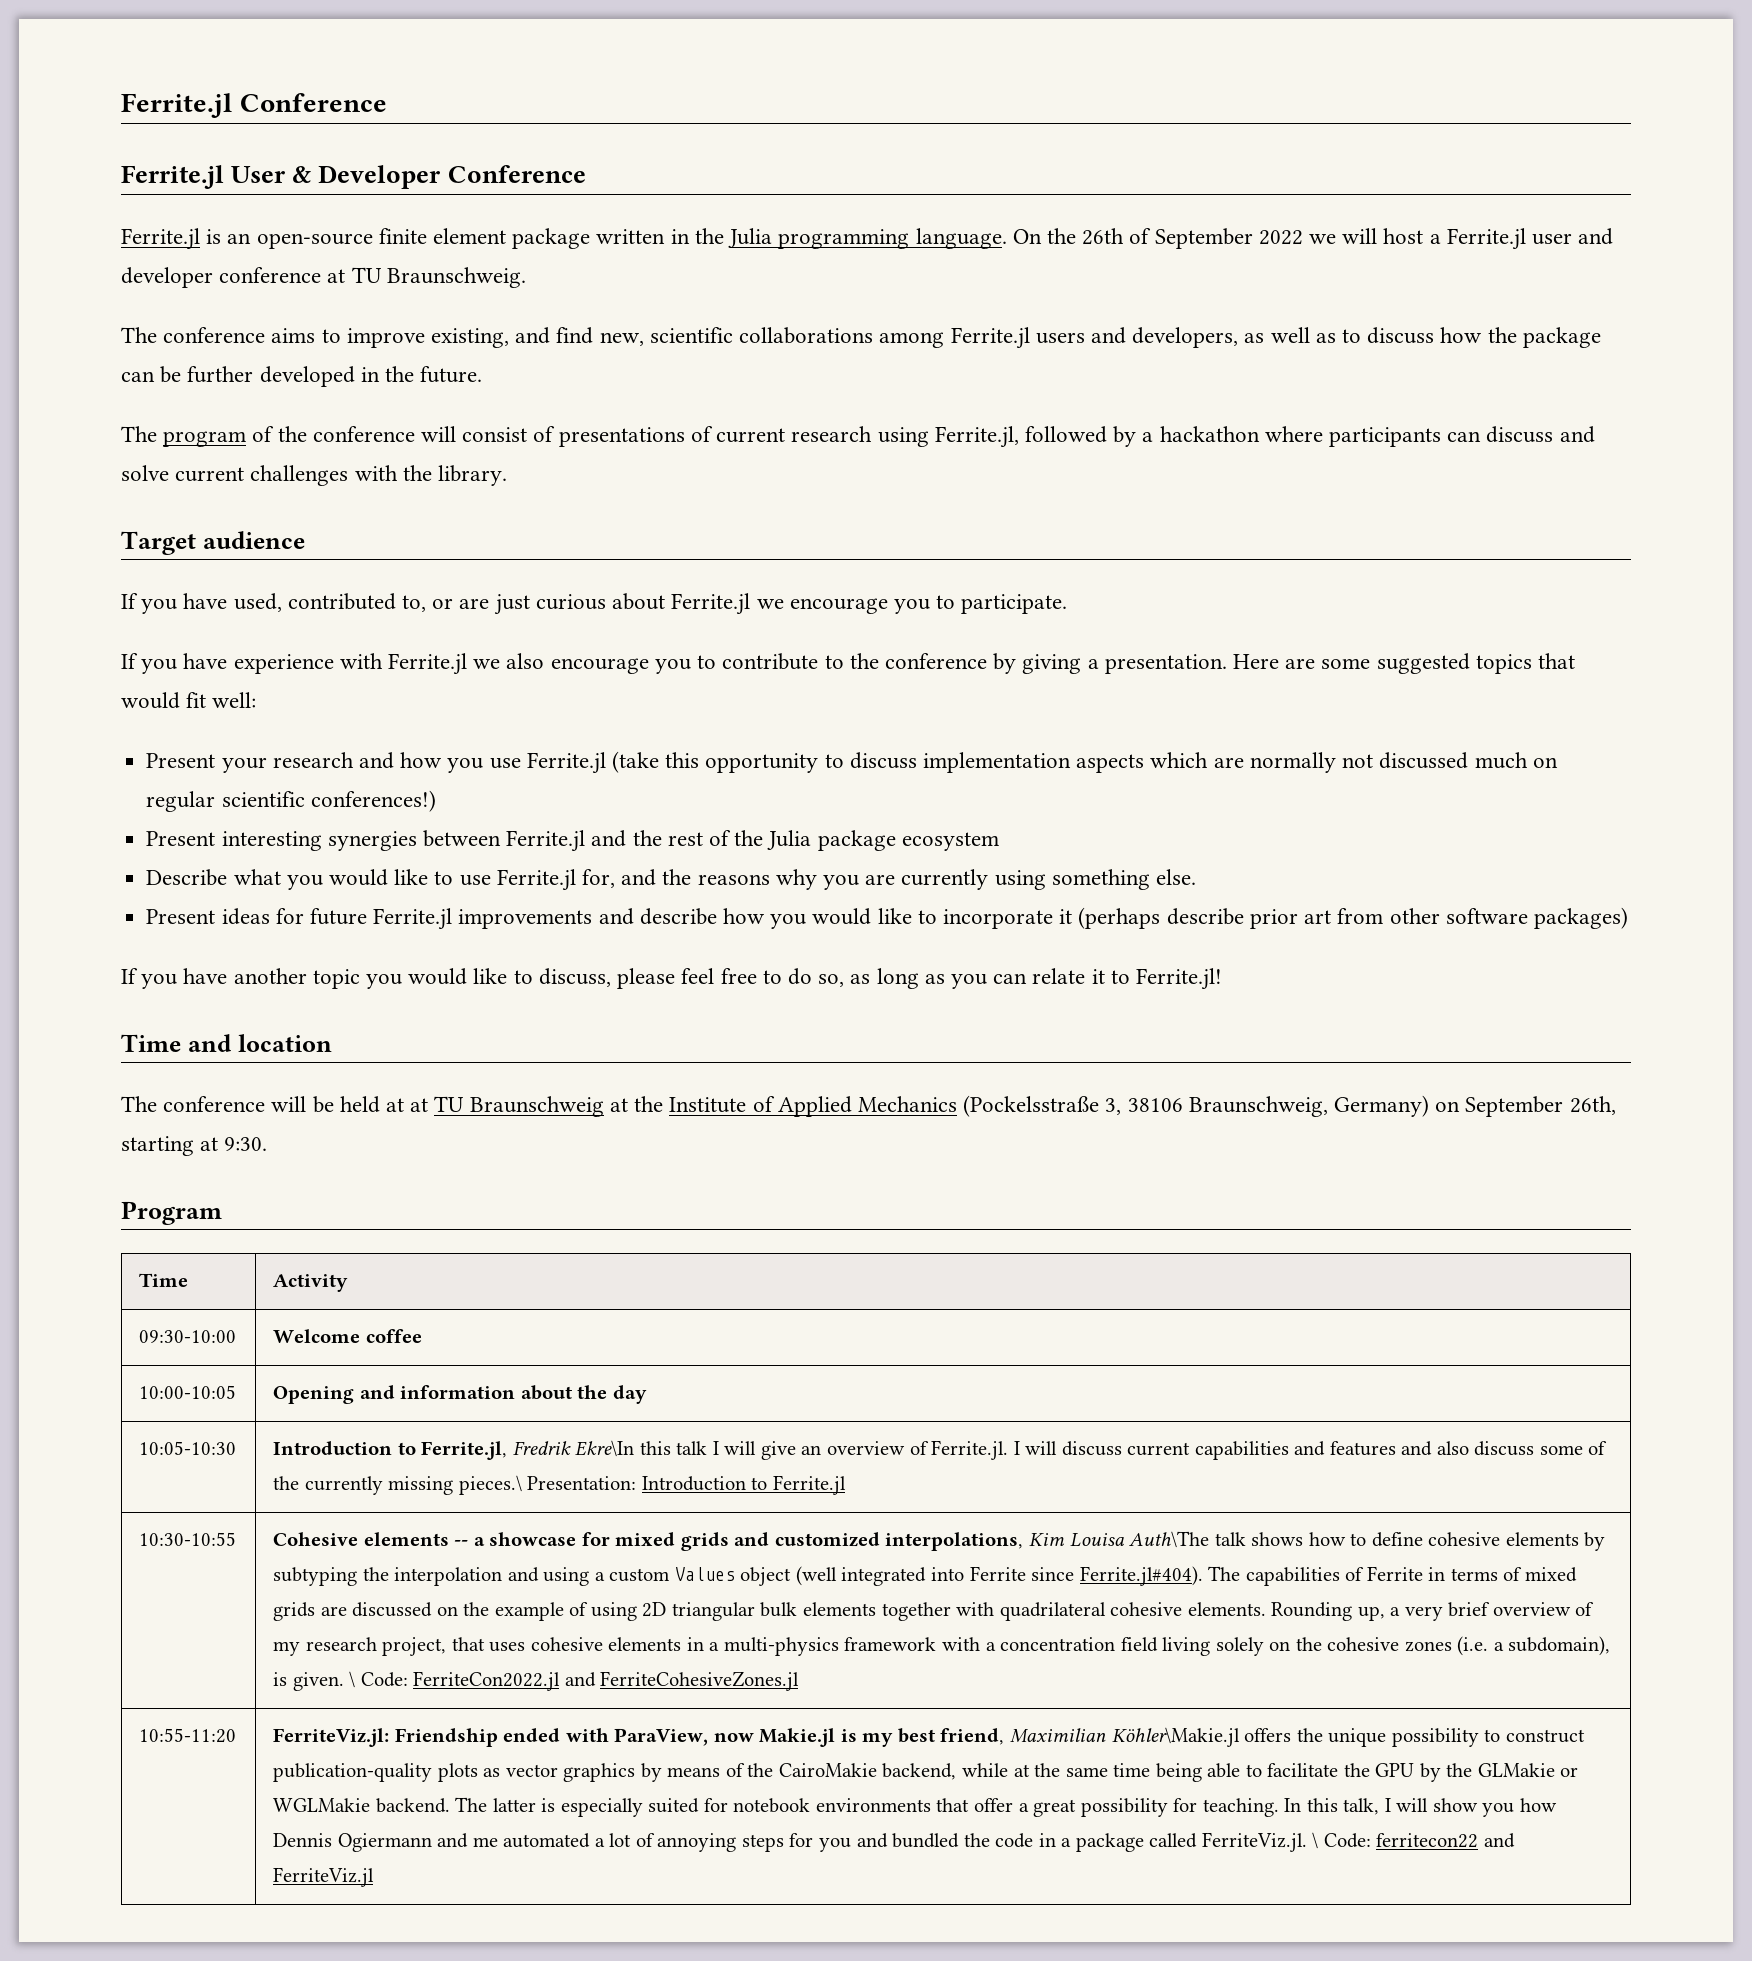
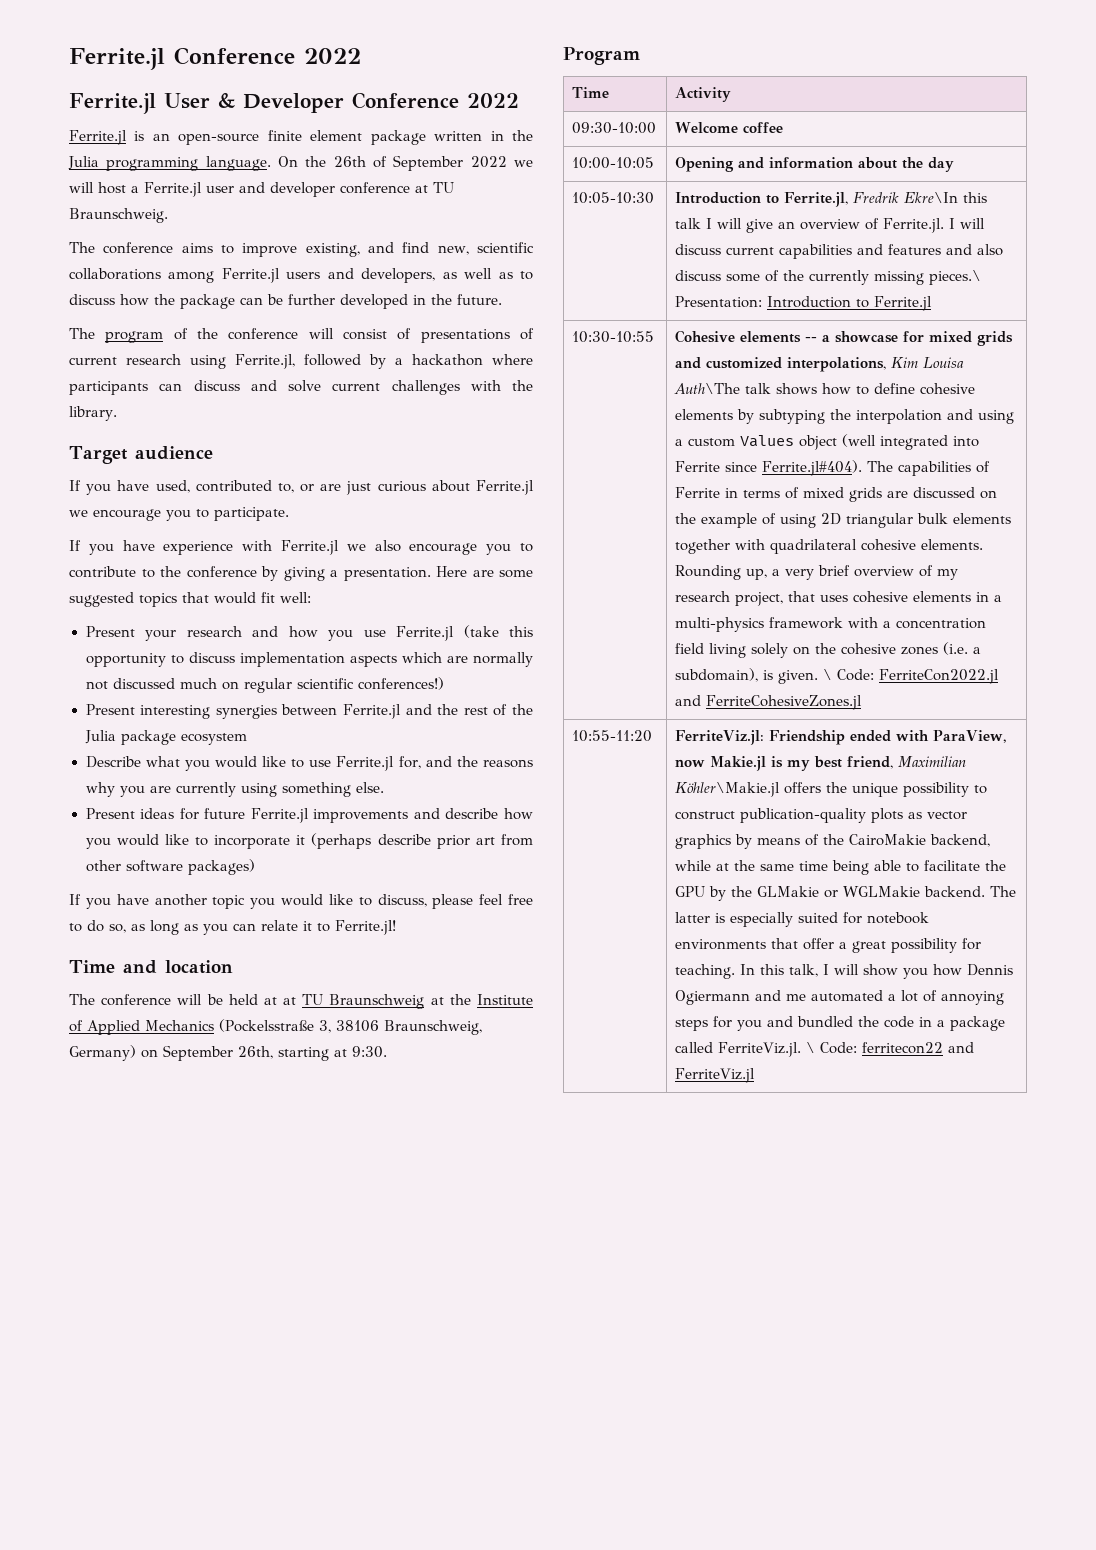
(387, 102) none -> [304,48,361,64] 2022
(586, 174) none -> [467,93,519,108] 2022

